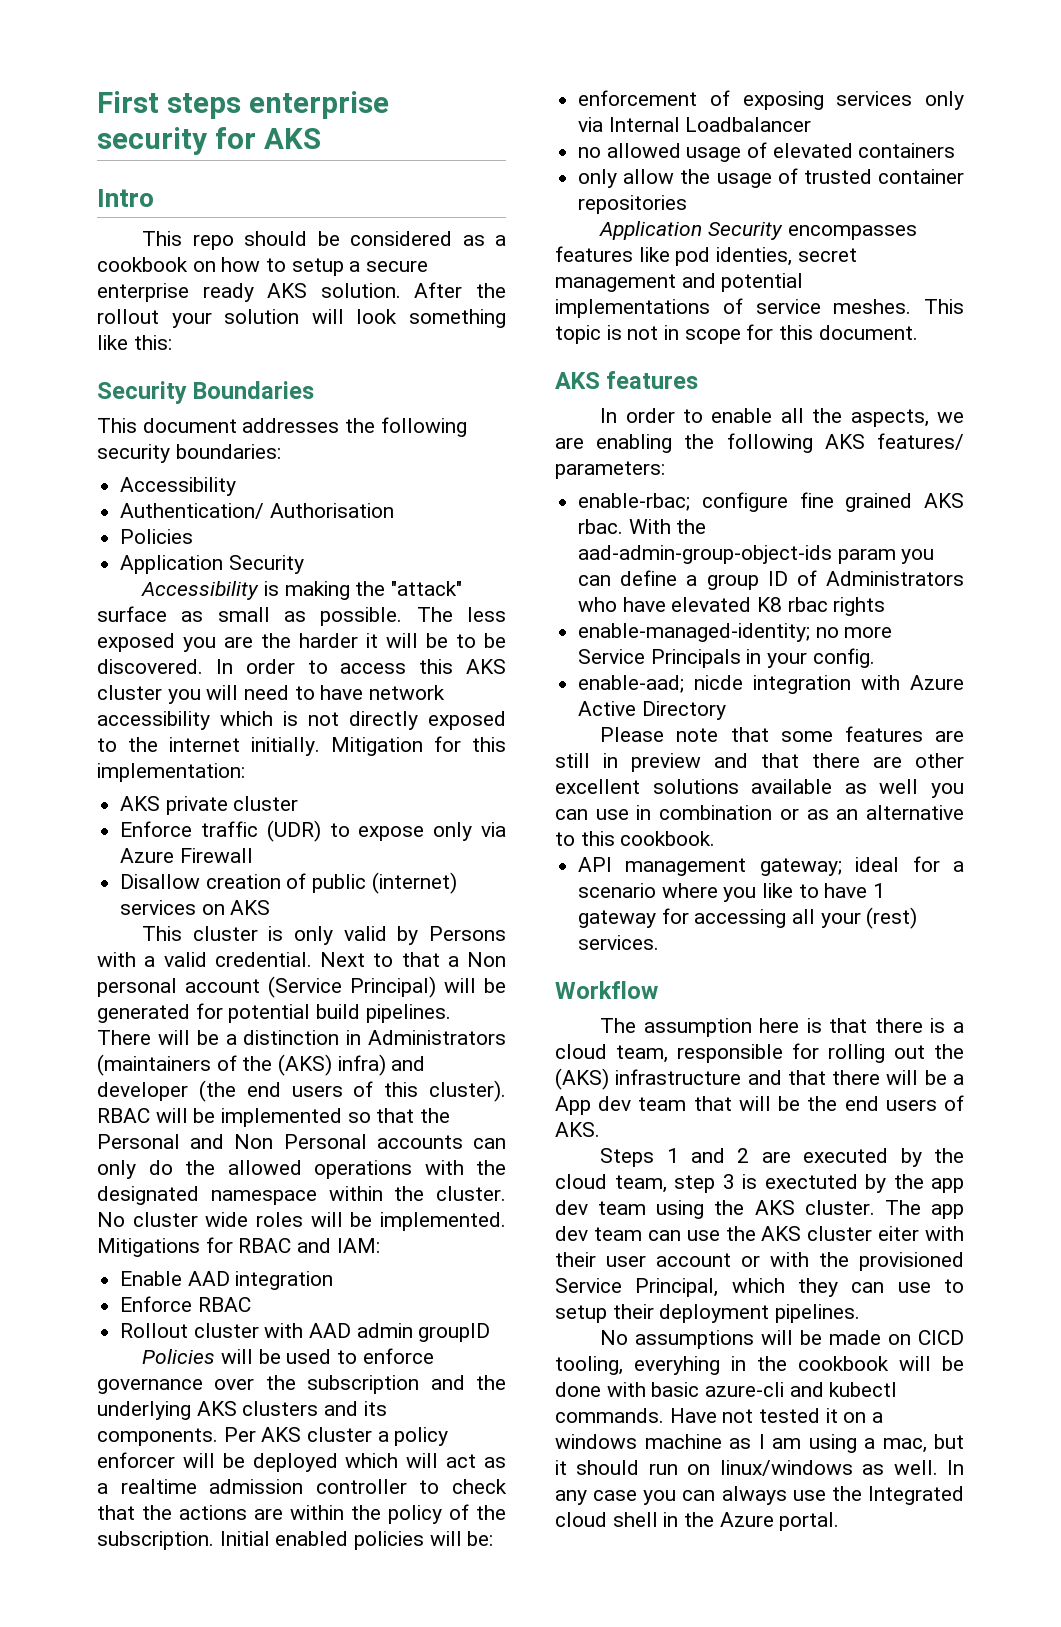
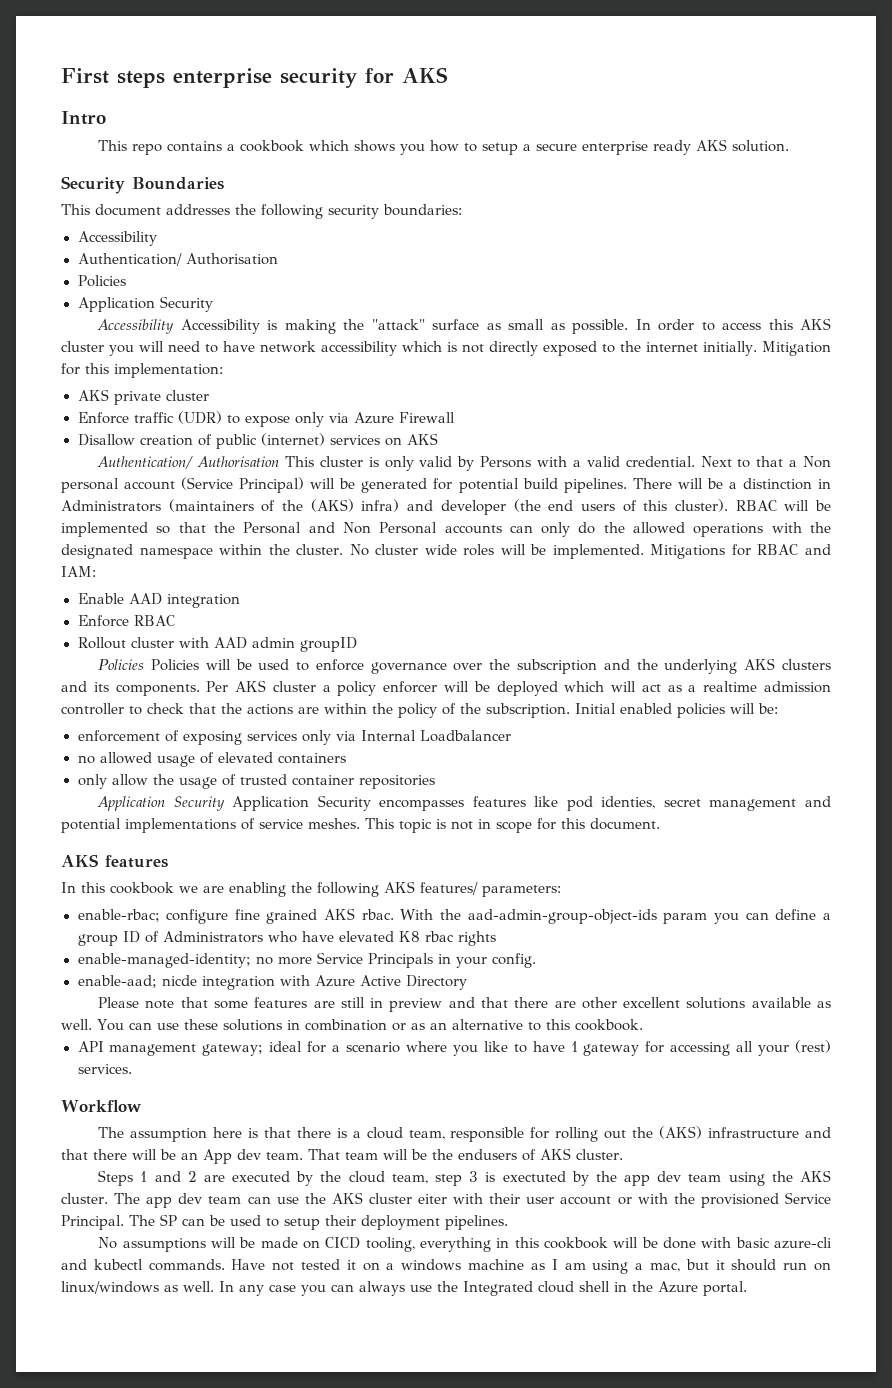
[244,231,506,246] [97,257,216,272] should be considered as a cookbook on -> [167,140,426,155] contains a cookbook which shows you
[414,282,506,298] [97,309,506,328] [97,335,172,350] After the rollout your solution will look something like this: -> (790, 146) none
(260, 590) none -> [180,319,260,334] Accessibility
[416,607,506,622] [97,633,506,652] [97,659,203,674] The less exposed you are the harder it will be to be discovered. -> (629, 326) none
(271, 907) none -> [97,456,280,469] Authentication/ Authorisation
(216, 1356) none -> [150,659,199,671] Policies
(783, 231) none -> [232,795,371,811] Application Security
[625,408,929,427] order to enable all the aspects, -> [81,882,174,894] this cookbook
[879,779,964,798] [555,809,629,820] well you can use -> [61,1019,282,1031] well. You can use these solutions
[953,1074,964,1085] a -> [181,1152,198,1160] an
[638,1095,964,1111] [555,1122,600,1137] team that will be the end users of AKS. -> [266,1148,623,1161] team. That team will be the endusers of AKS cluster.
[635,1278,931,1297] Principal, which they can use -> [61,1214,261,1230] Principal. The SP can be used
[634,1356,787,1375] everyhing in the -> [419,1237,539,1252] everything in this

